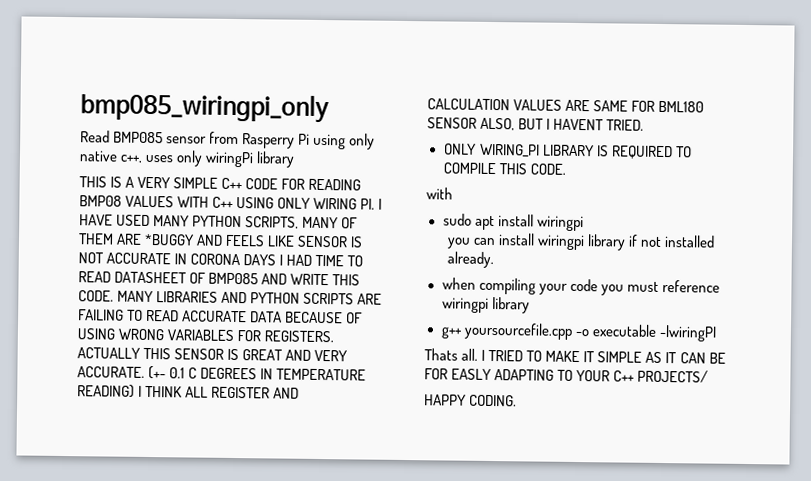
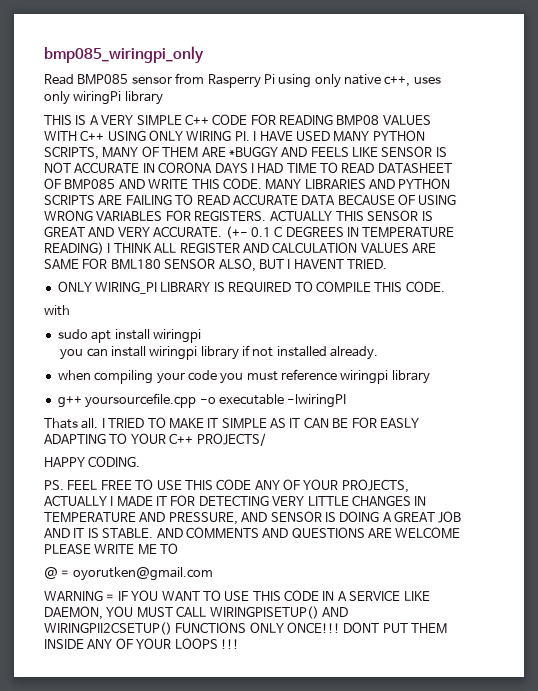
(518, 400) none -> [44,479,409,493] [44,495,427,507] [44,511,462,525] [44,527,461,539] [44,543,179,555] [44,567,213,581] [44,590,430,601] [44,606,348,620] [44,622,448,635] [44,638,239,649] // PS. FEEL FREE TO USE THIS CODE ANY OF YOUR PROJECTS, ACTUALLY I MADE IT FOR DETECTING VERY LITTLE CHANGES IN TEMPERATURE AND PRESSURE, AND SENSOR IS DOING A GREAT JOB AND IT IS STABLE. AND COMMENTS AND QUESTIONS ARE WELCOME PLEASE WRITE ME TO // @ = oyorutken@gmail.com // WARNING = IF YOU WANT TO USE THIS CODE IN A SERVICE LIKE DAEMON, YOU MUST CALL WIRINGPISETUP() AND WIRINGPII2CSETUP() FUNCTIONS ONLY ONCE!!! DONT PUT THEM INSIDE ANY OF YOUR LOOPS !!!

